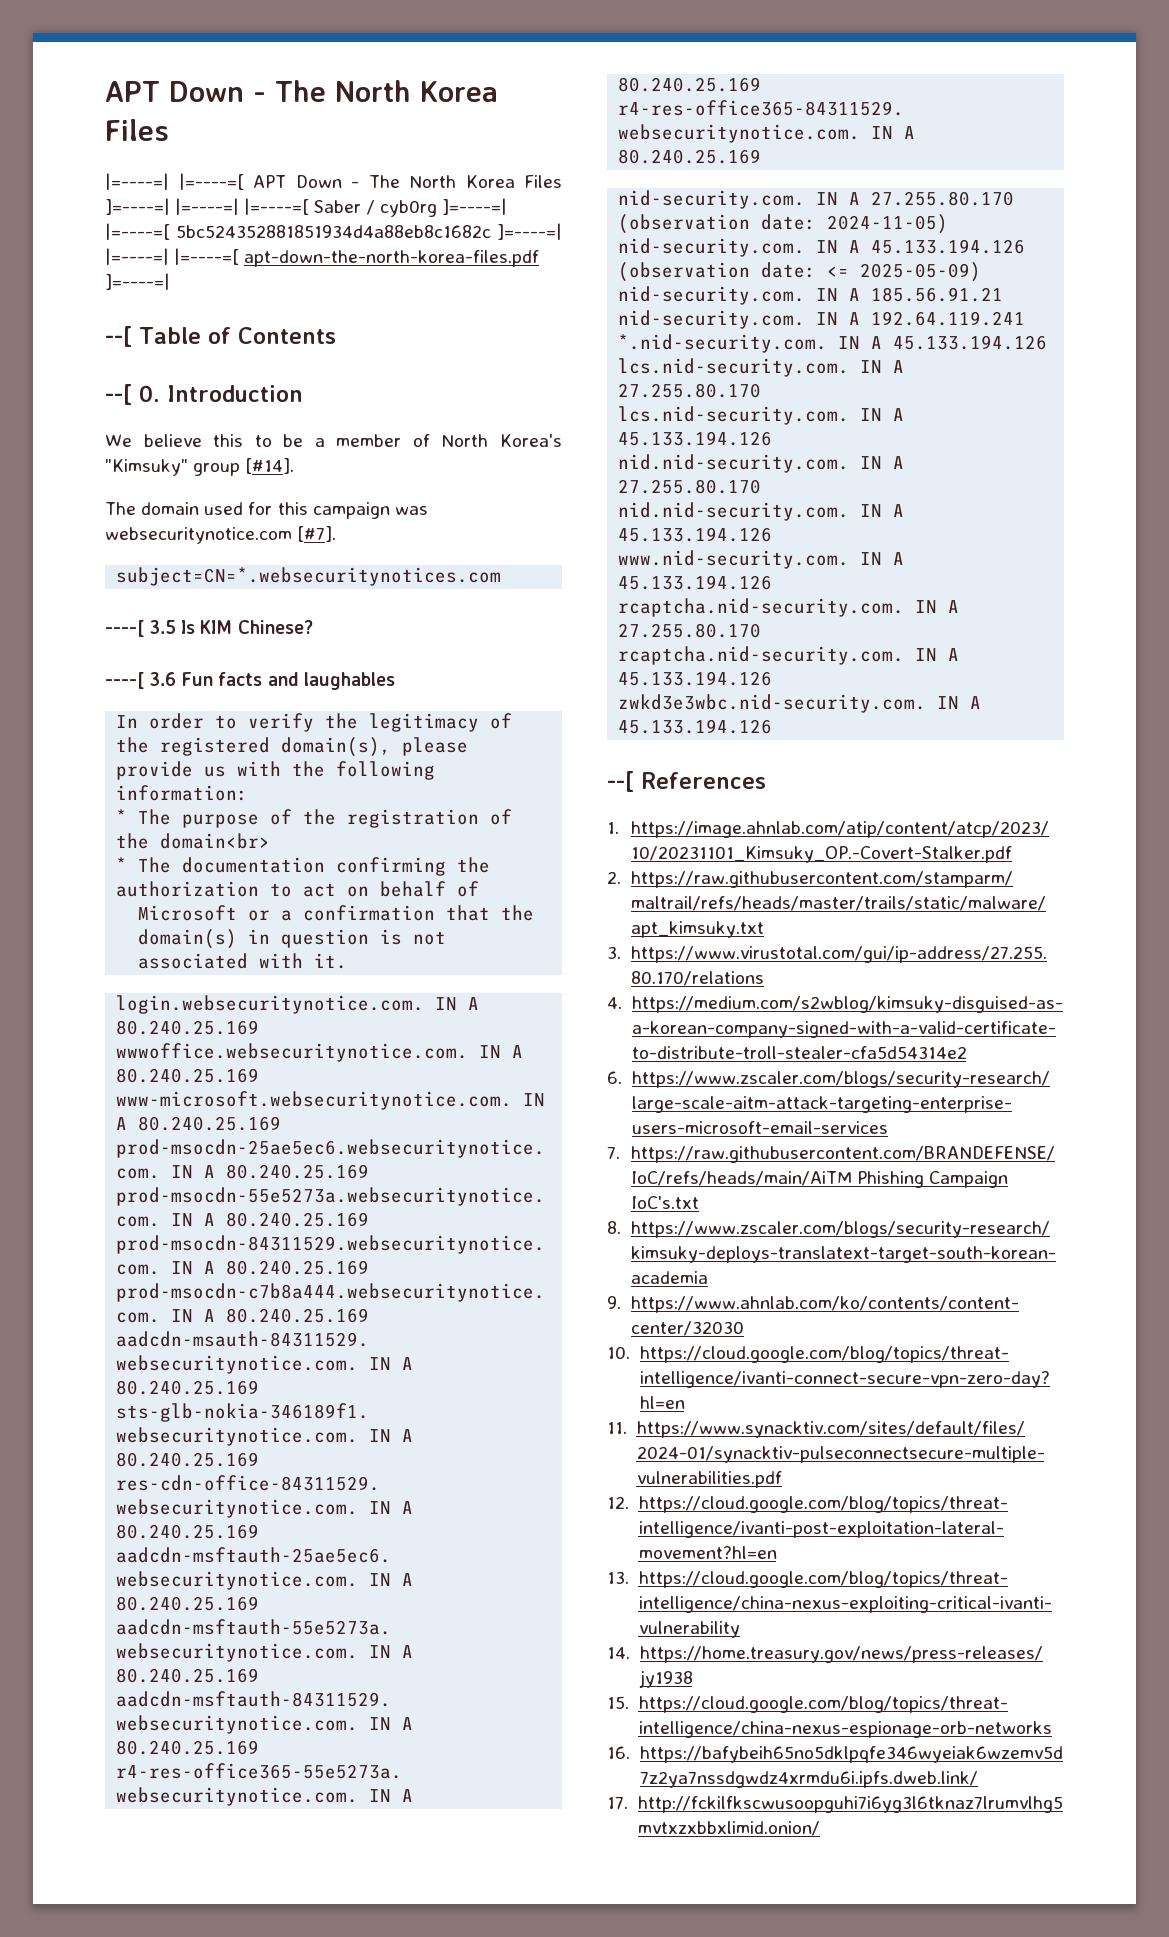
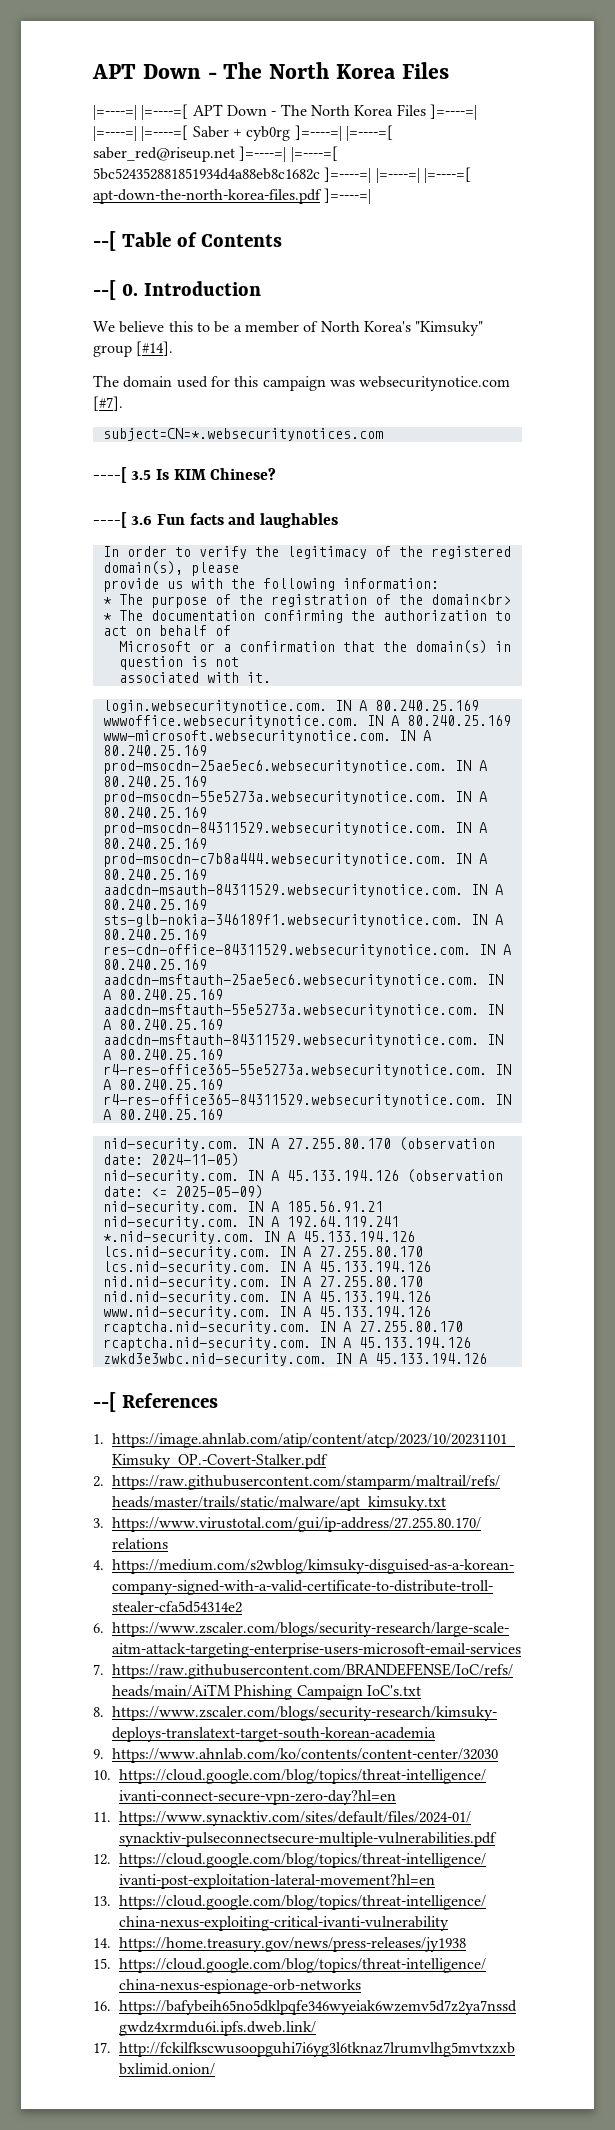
[365,200,375,215] / -> [232,129,242,137] +
(170, 231) none -> [93,146,338,162] saber_red@riseup.net ]=----=| |=----=[

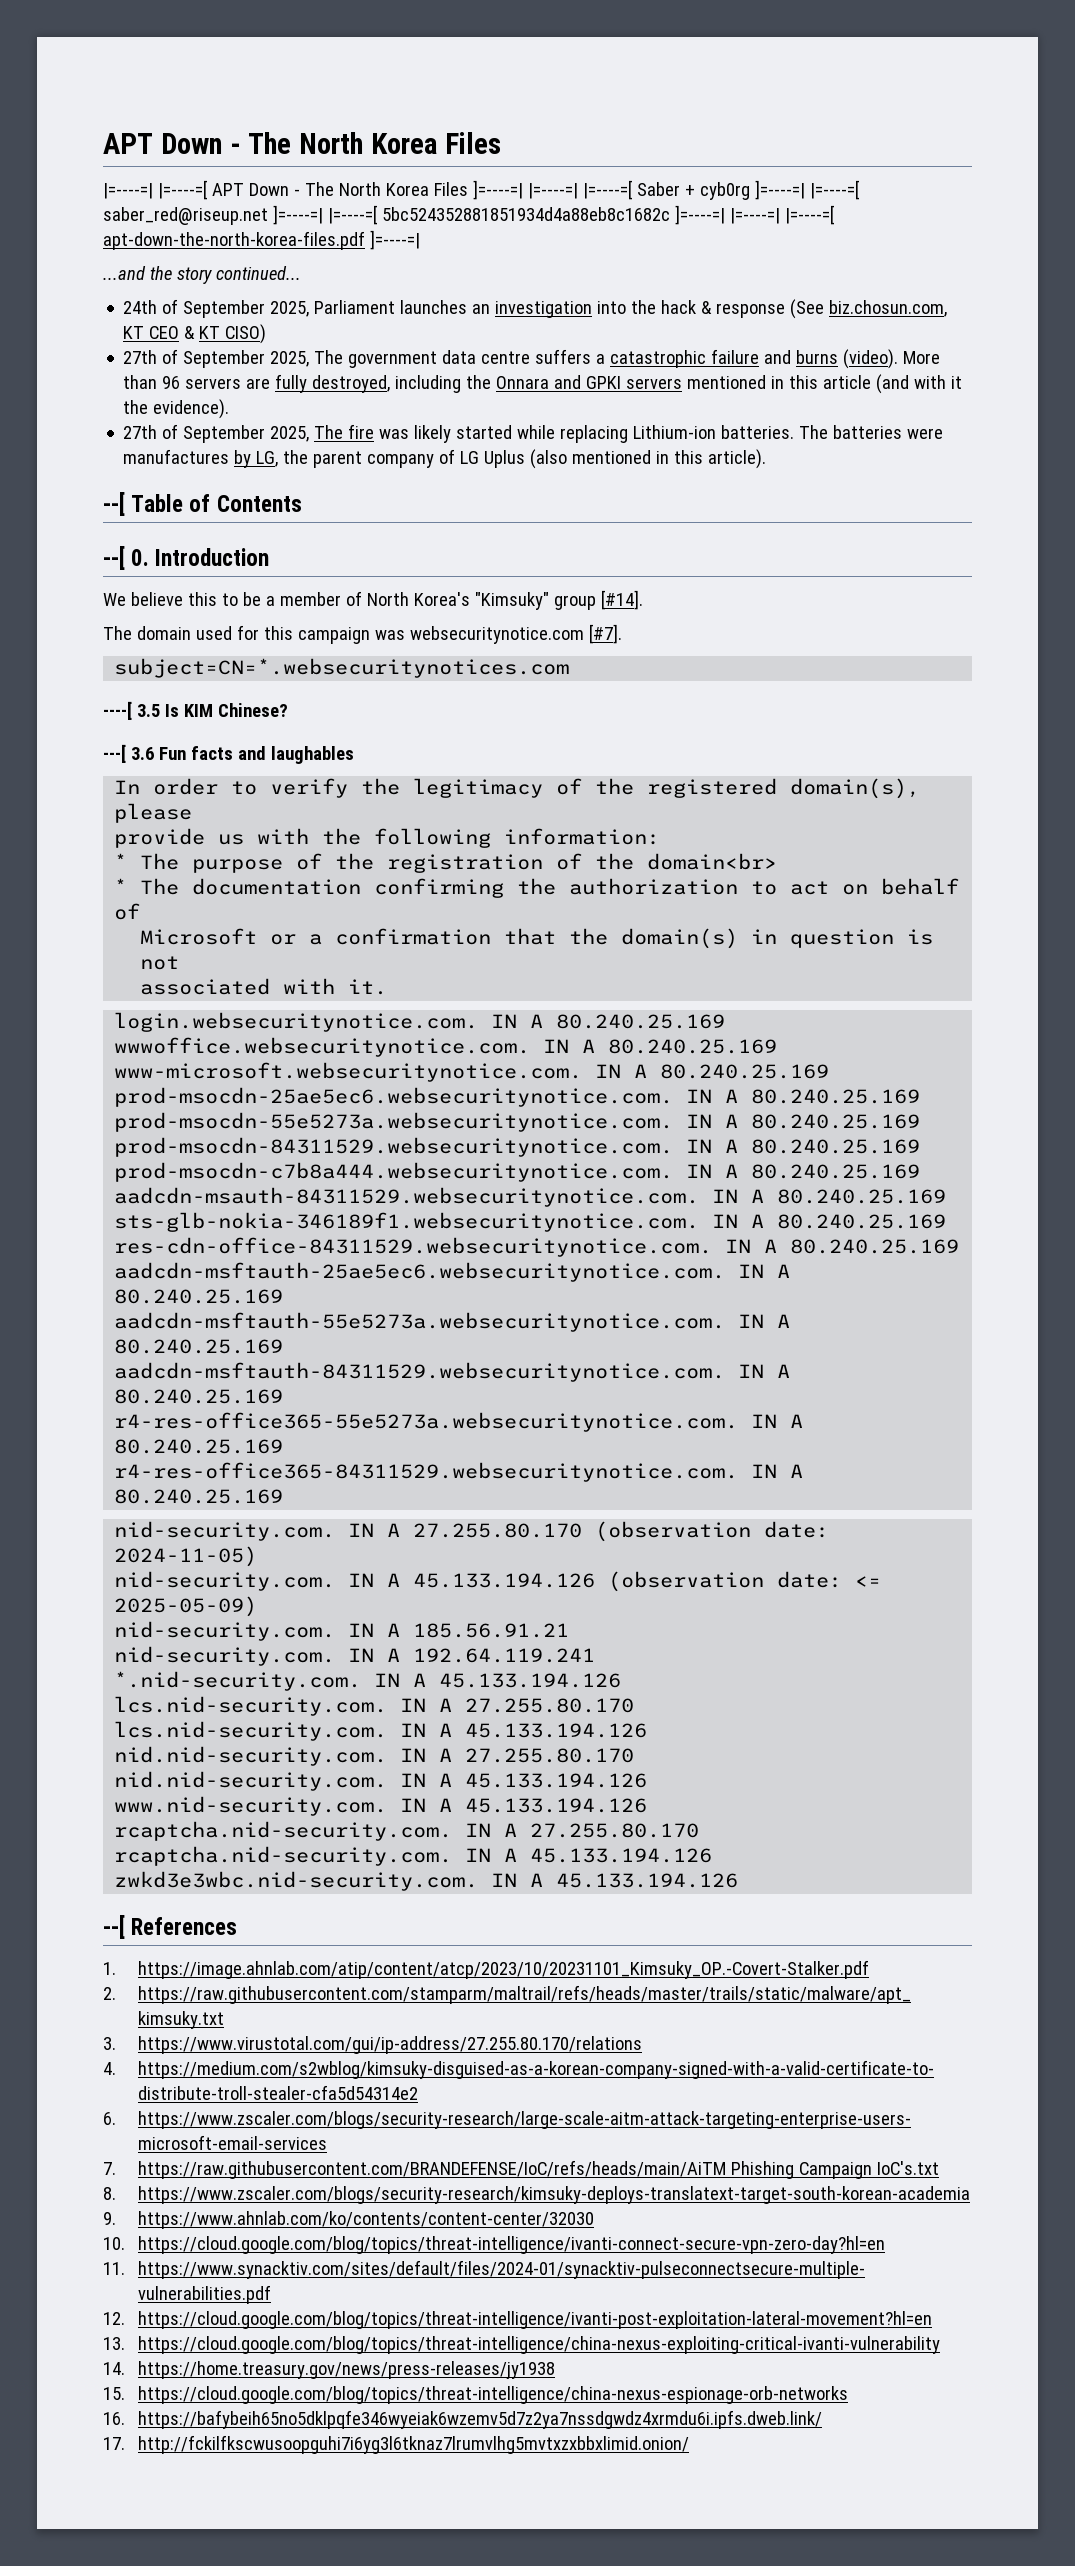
(372, 196) none -> [103,266,301,284] [123,299,948,319] [123,324,267,344] [123,349,941,369] [123,374,963,394] [123,399,230,419] [123,424,944,443] [123,449,767,469] // ...and the story continued... // 24th of September 2025, Parliament launches an investigation into the hack & response (See biz.chosun.com, KT CEO & KT CISO) // 27th of September 2025, The government data centre suffers a catastrophic failure and burns (video). More than 96 servers are fully destroyed, including the Onnara and GPKI servers mentioned in this article (and with it the evidence). // 27th of September 2025, The fire was likely started while replacing Lithium-ion batteries. The batteries were manufactures by LG, the parent company of LG Uplus (also mentioned in this article).
[93,512,127,528] ----[ -> [103,744,126,763] ---[

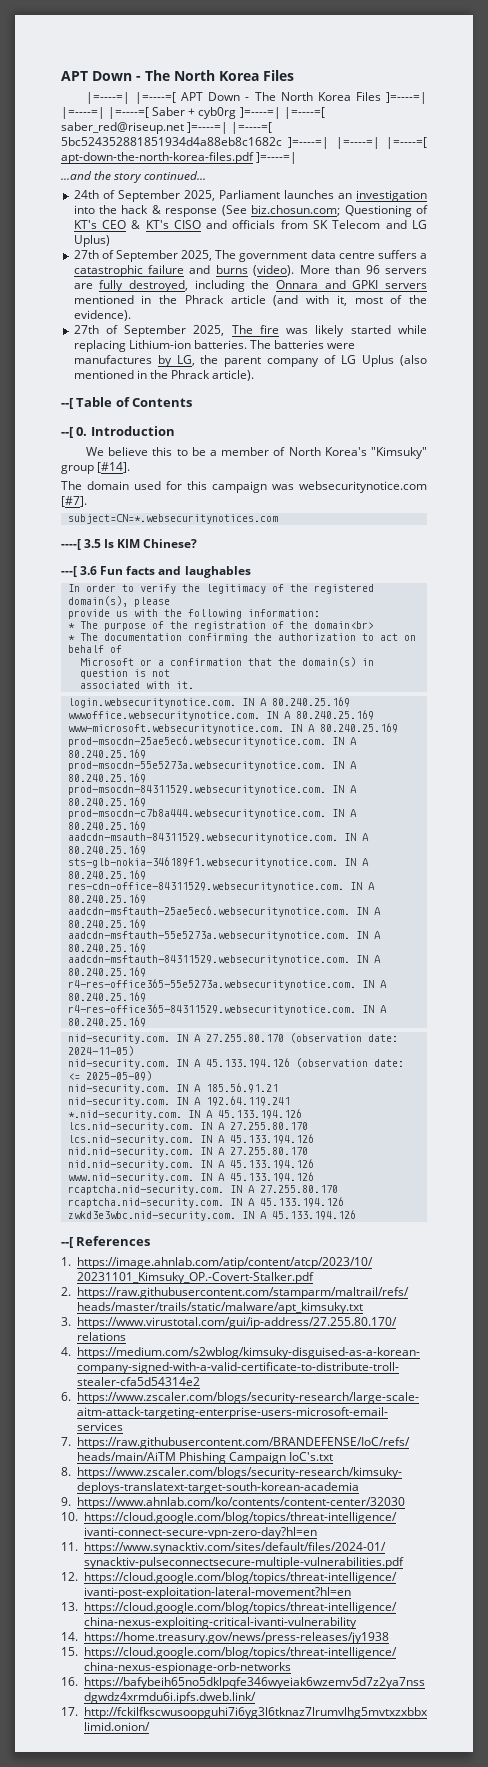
[829,300,948,317] [123,324,267,344] biz.chosun.com, KT CEO & KT CISO) -> [251,205,428,217] [73,220,428,229] [73,235,110,247] biz.chosun.com; Questioning of KT's CEO & KT's CISO and officials from SK Telecom and LG Uplus)
[789,375,819,389] this -> [159,295,224,304] the Phrack
[951,376,963,389] it -> [336,295,403,306] it, most of
[674,450,704,464] this -> [149,370,210,379] the Phrack

